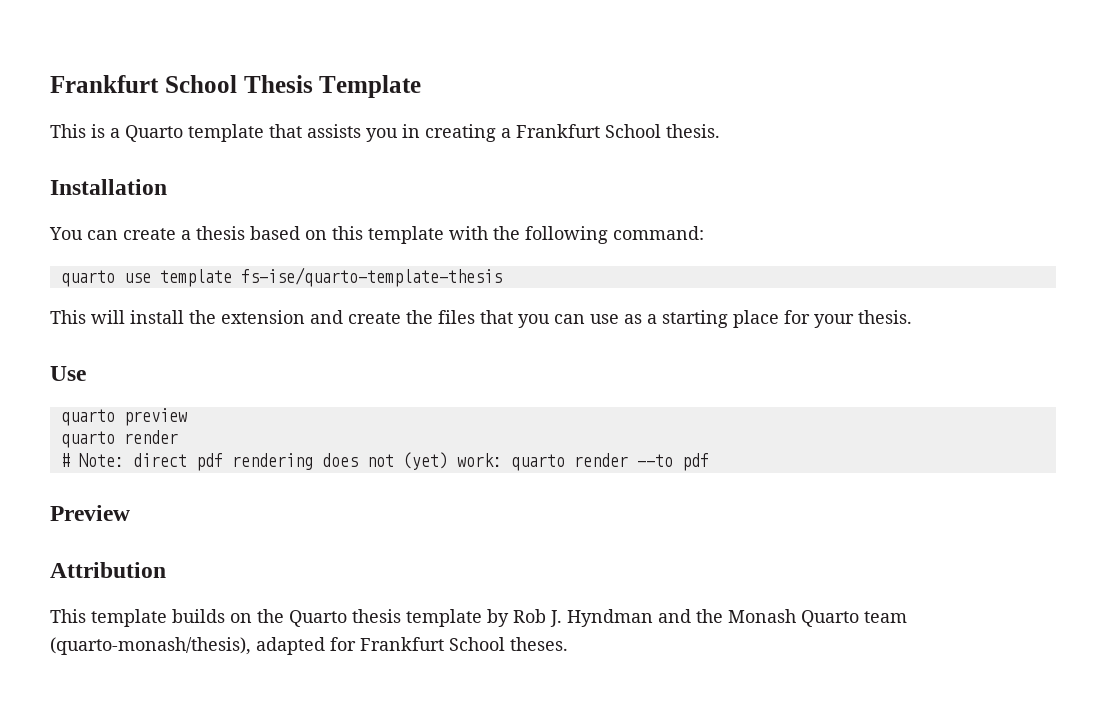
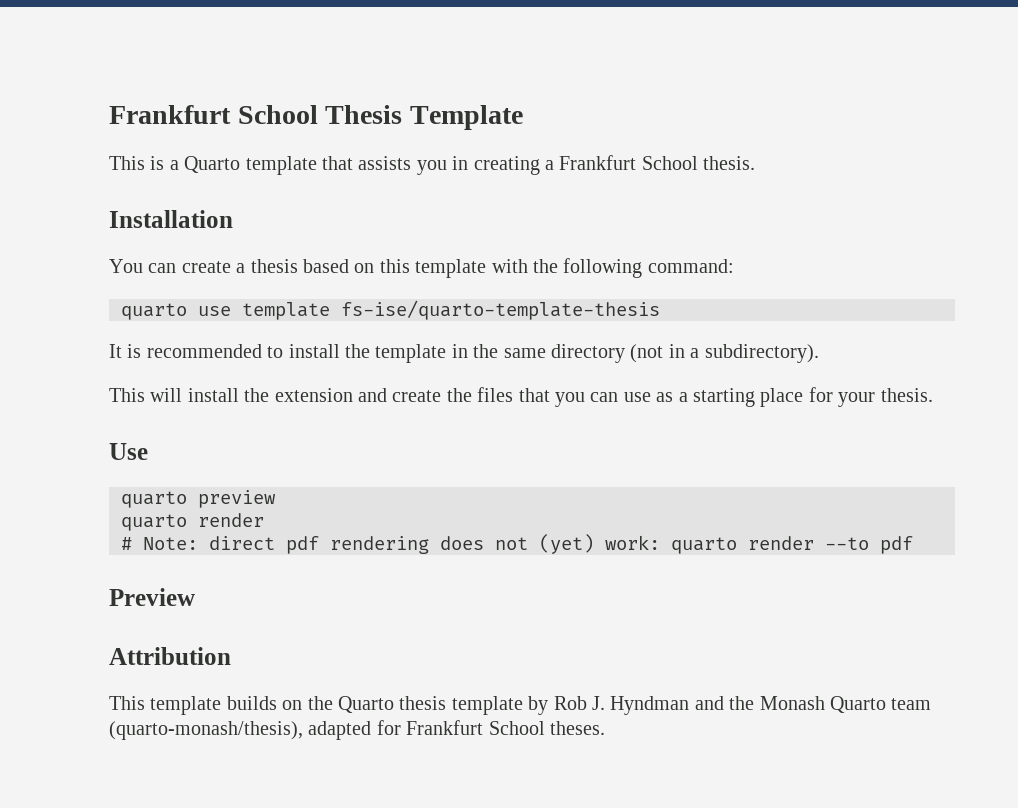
(502, 277) none -> [109,344,819,363] // It is recommended to install the template in the same directory (not in a subdirectory).

